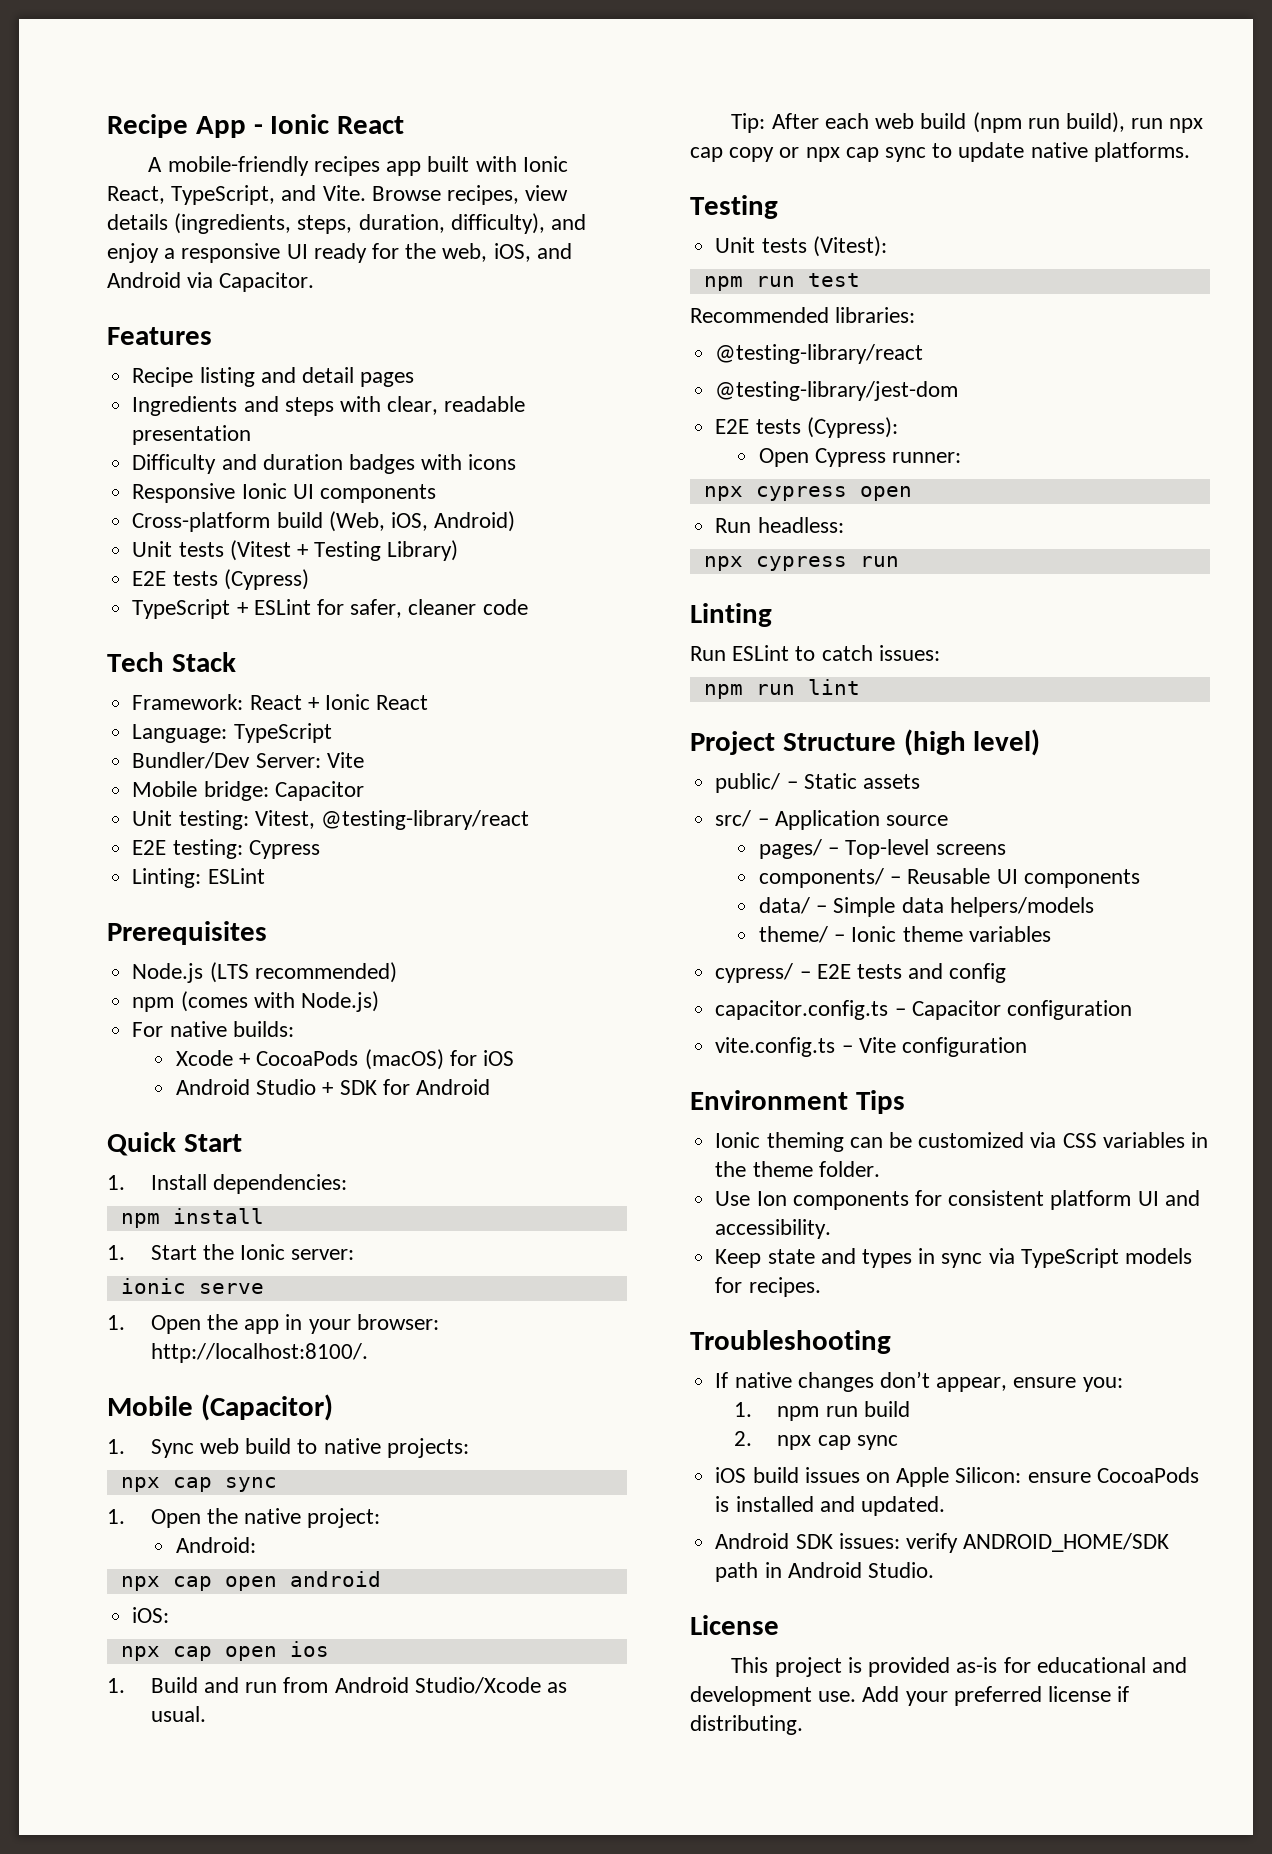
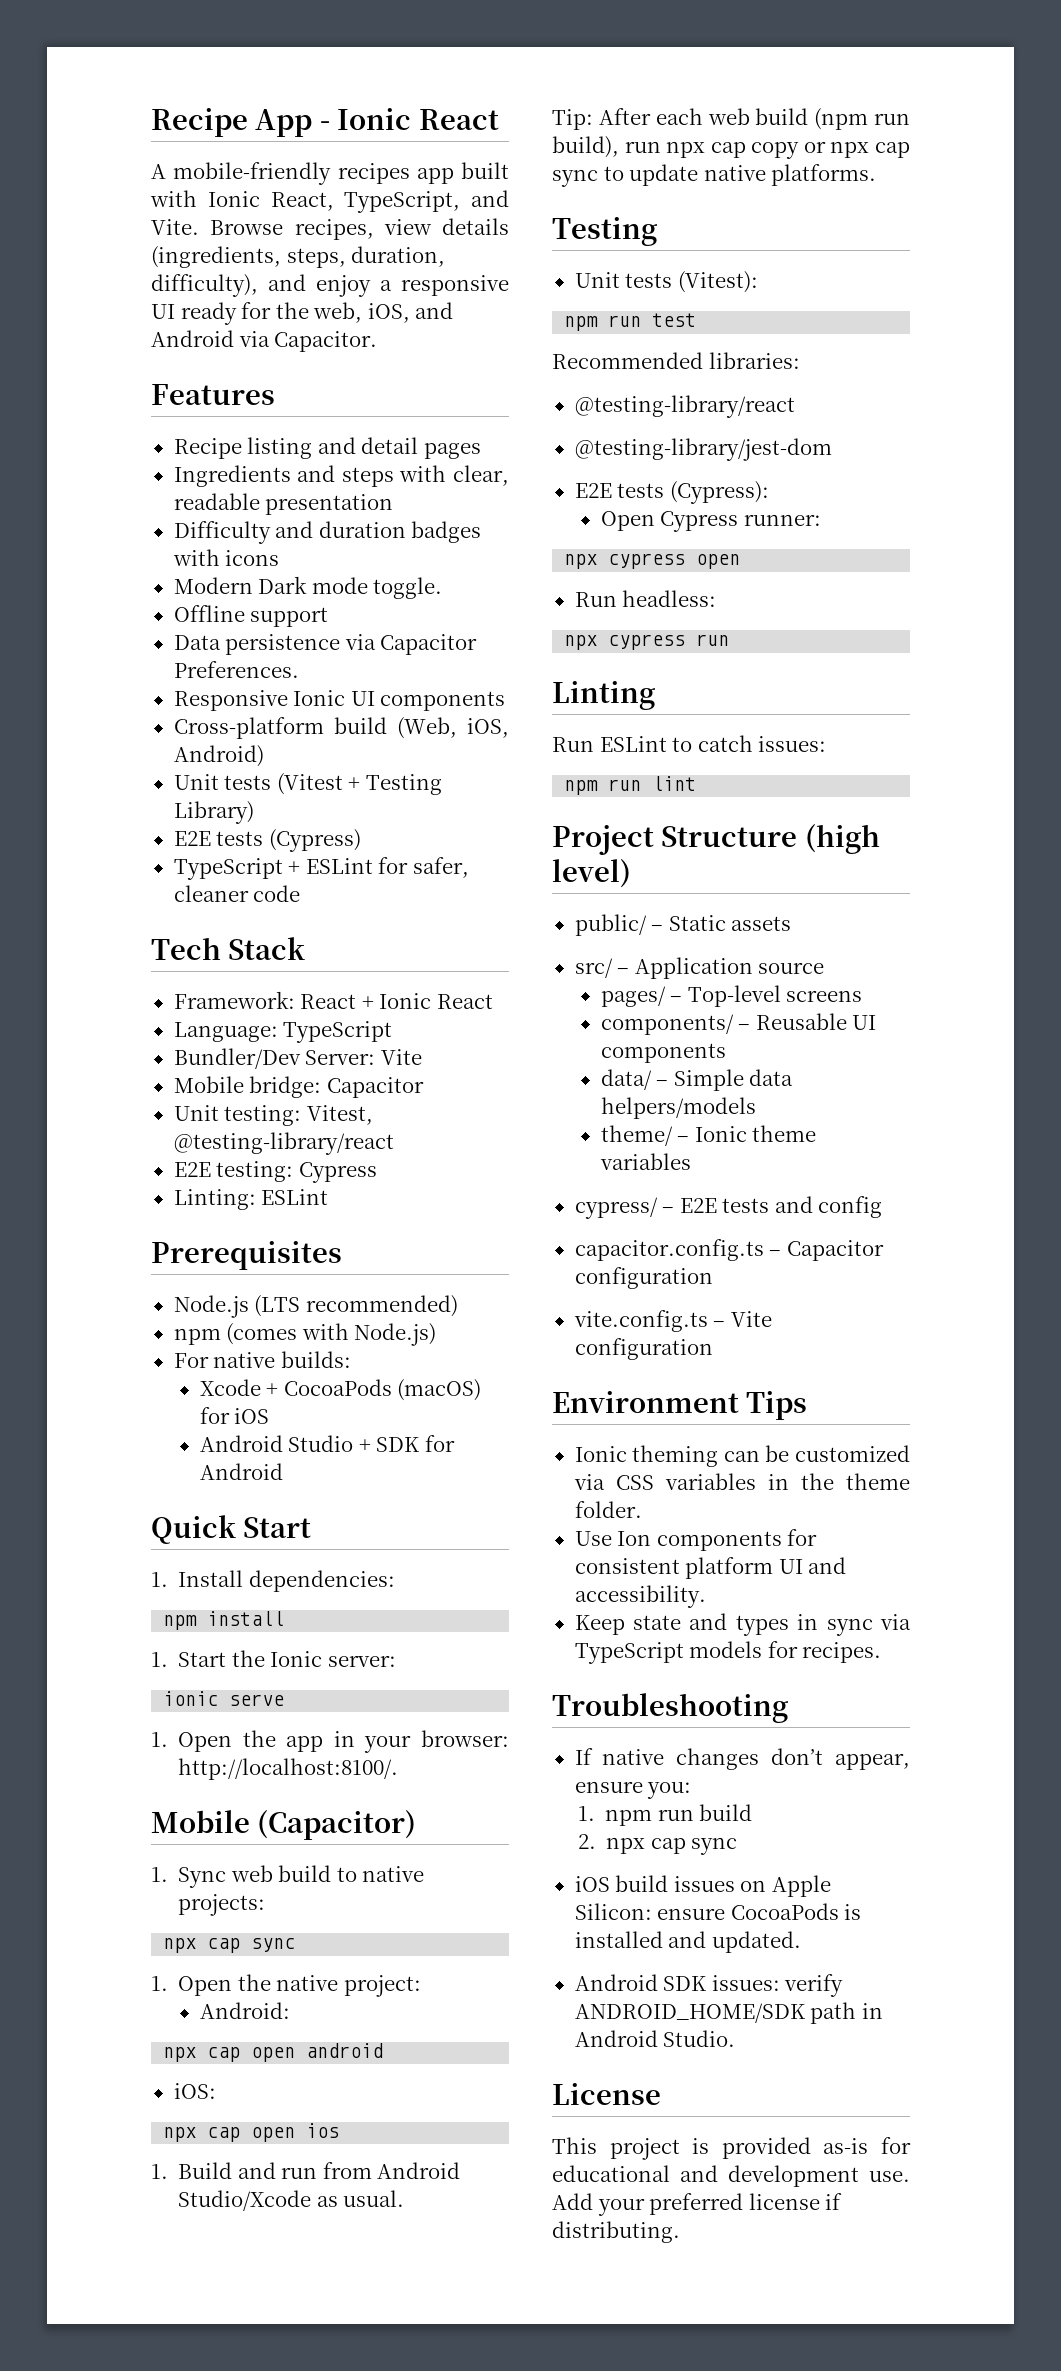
(517, 462) none -> [173,576,443,599] [173,605,329,627] [173,634,478,655] [173,661,299,678] // Modern Dark mode toggle. // Offline support // Data persistence via Capacitor Preferences.

